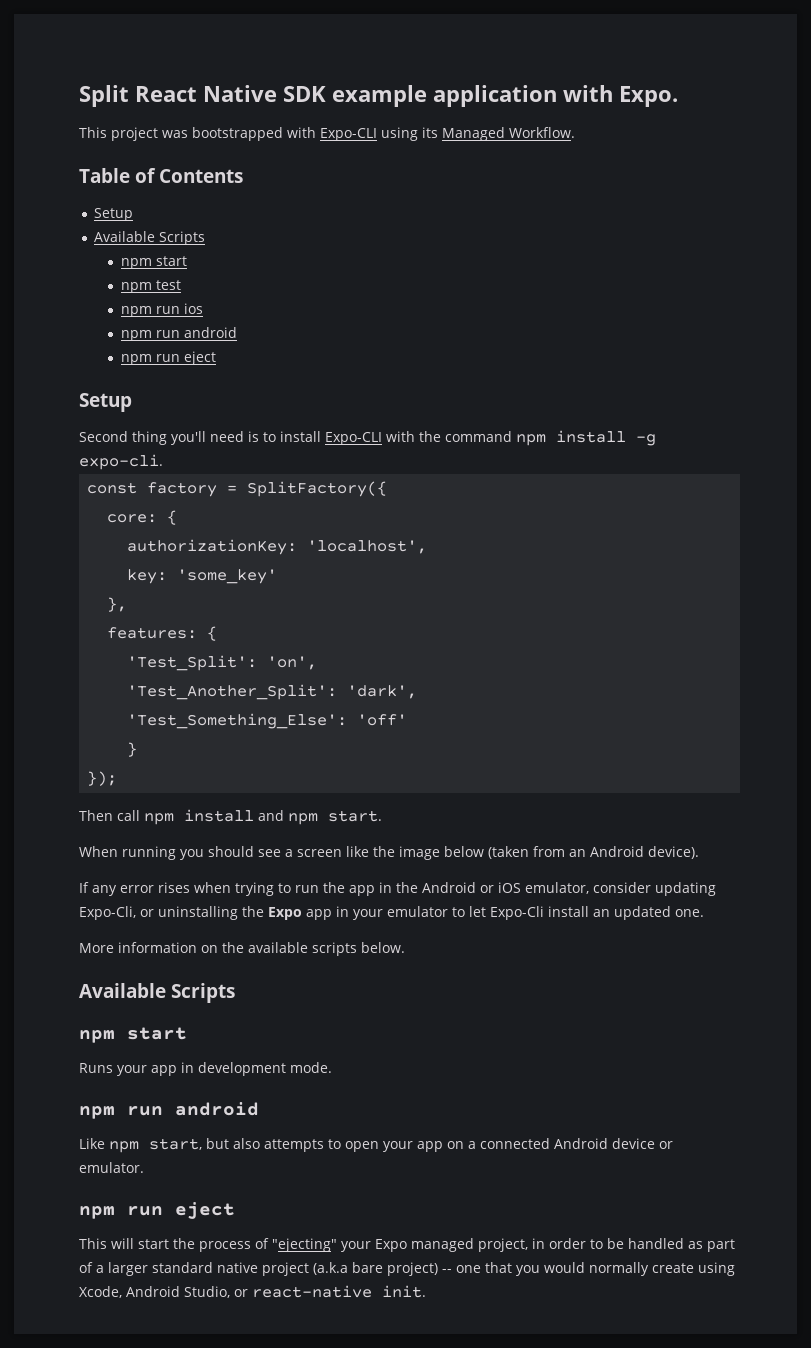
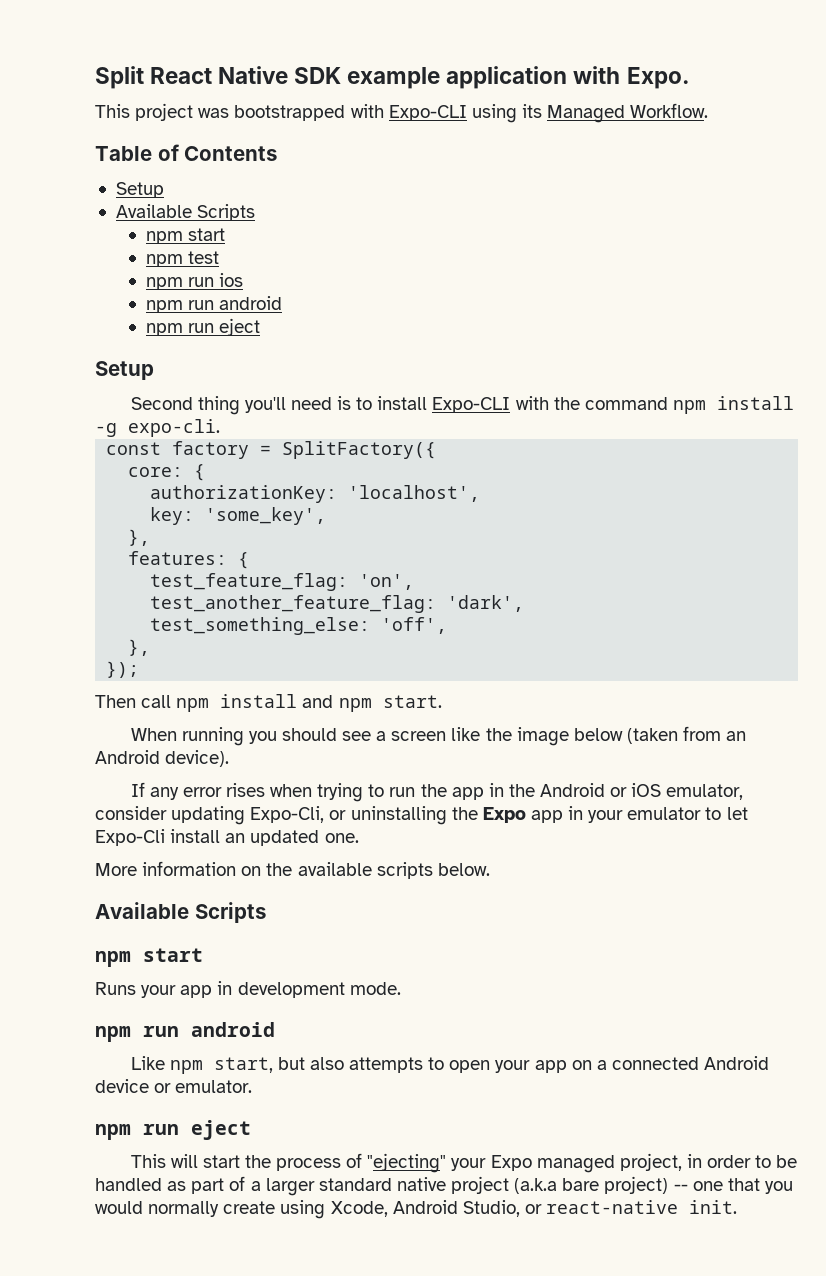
[177,569,278,584] 'some_key' -> [205,507,327,525] 'some_key',
[127,655,258,671] 'Test_Split': -> [150,573,349,591] test_feature_flag:
[127,684,338,700] 'Test_Another_Split': -> [150,595,437,613] test_another_feature_flag:
[127,713,408,729] [127,742,138,757] 'Test_Something_Else': 'off' // } -> [150,617,448,635] [128,639,151,656] test_something_else: 'off', // },

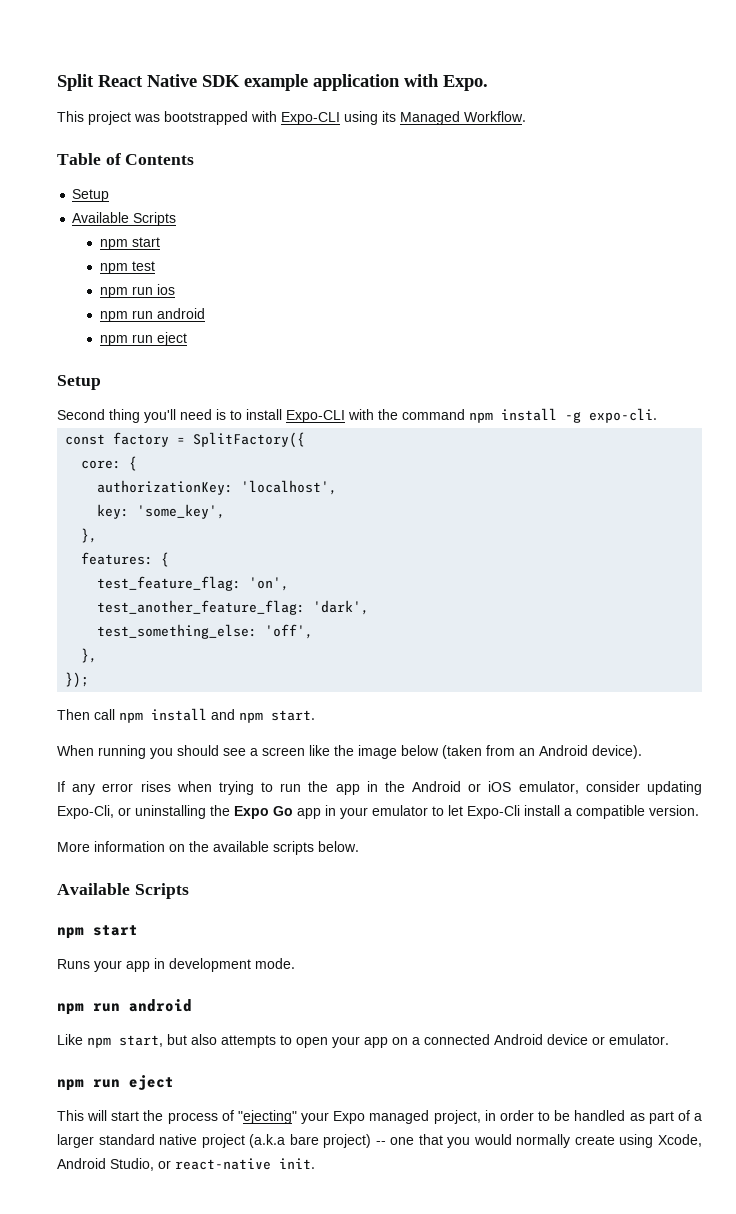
(526, 815) none -> [273,806,293,816] Go
[225,830,359,846] an updated one. -> [564,805,699,819] a compatible version.

